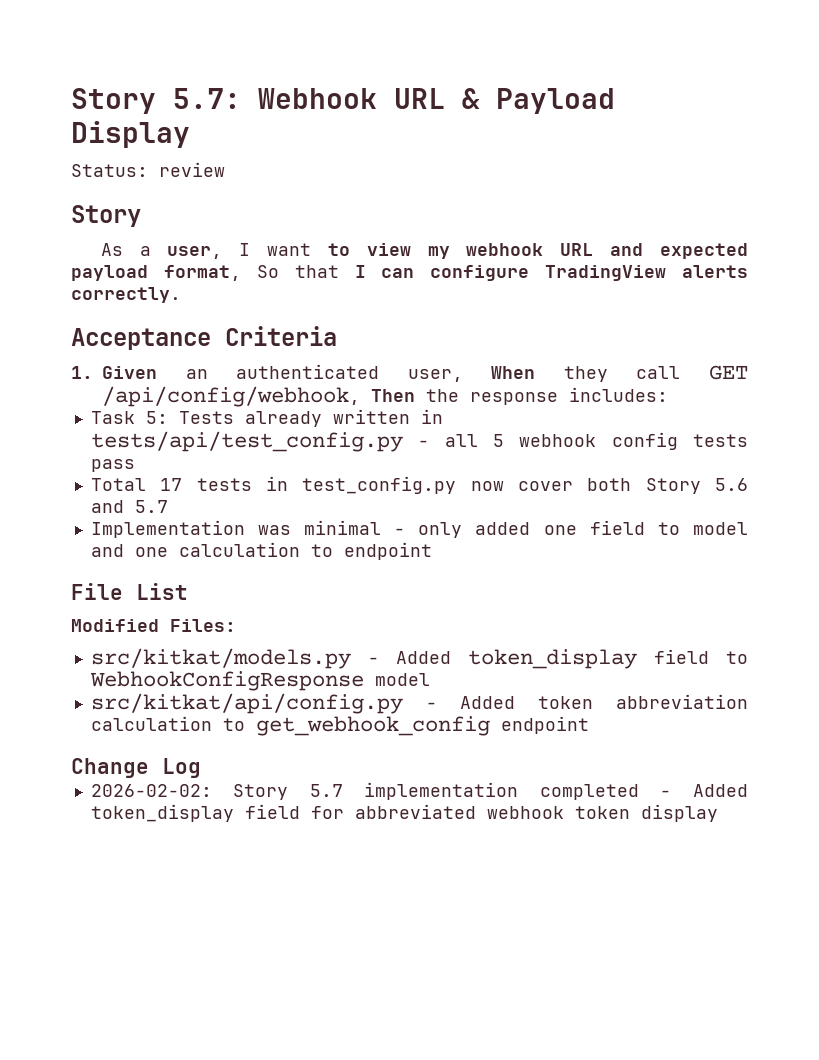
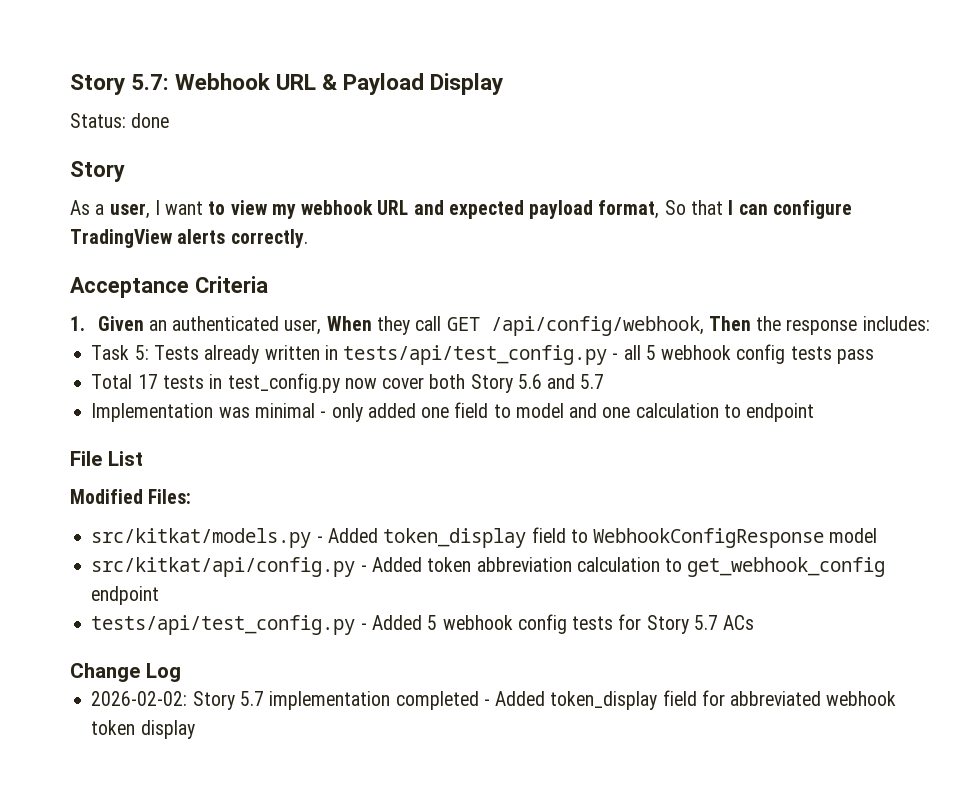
[159,162,225,177] review -> [131,113,170,128] done
(589, 725) none -> [91,614,755,635] // tests/api/test_config.py - Added 5 webhook config tests for Story 5.7 ACs

